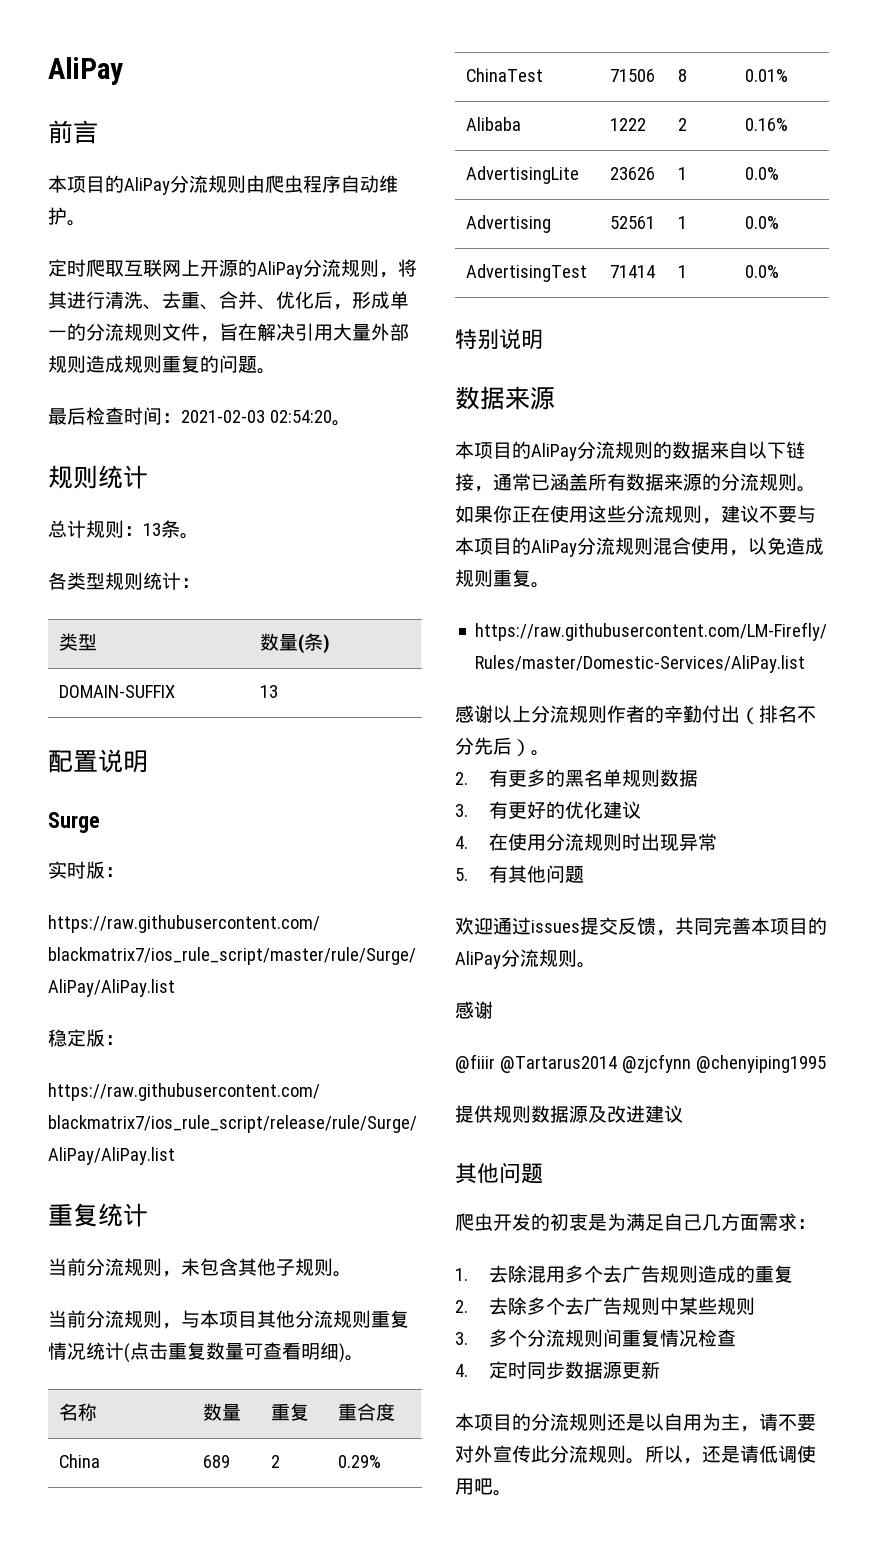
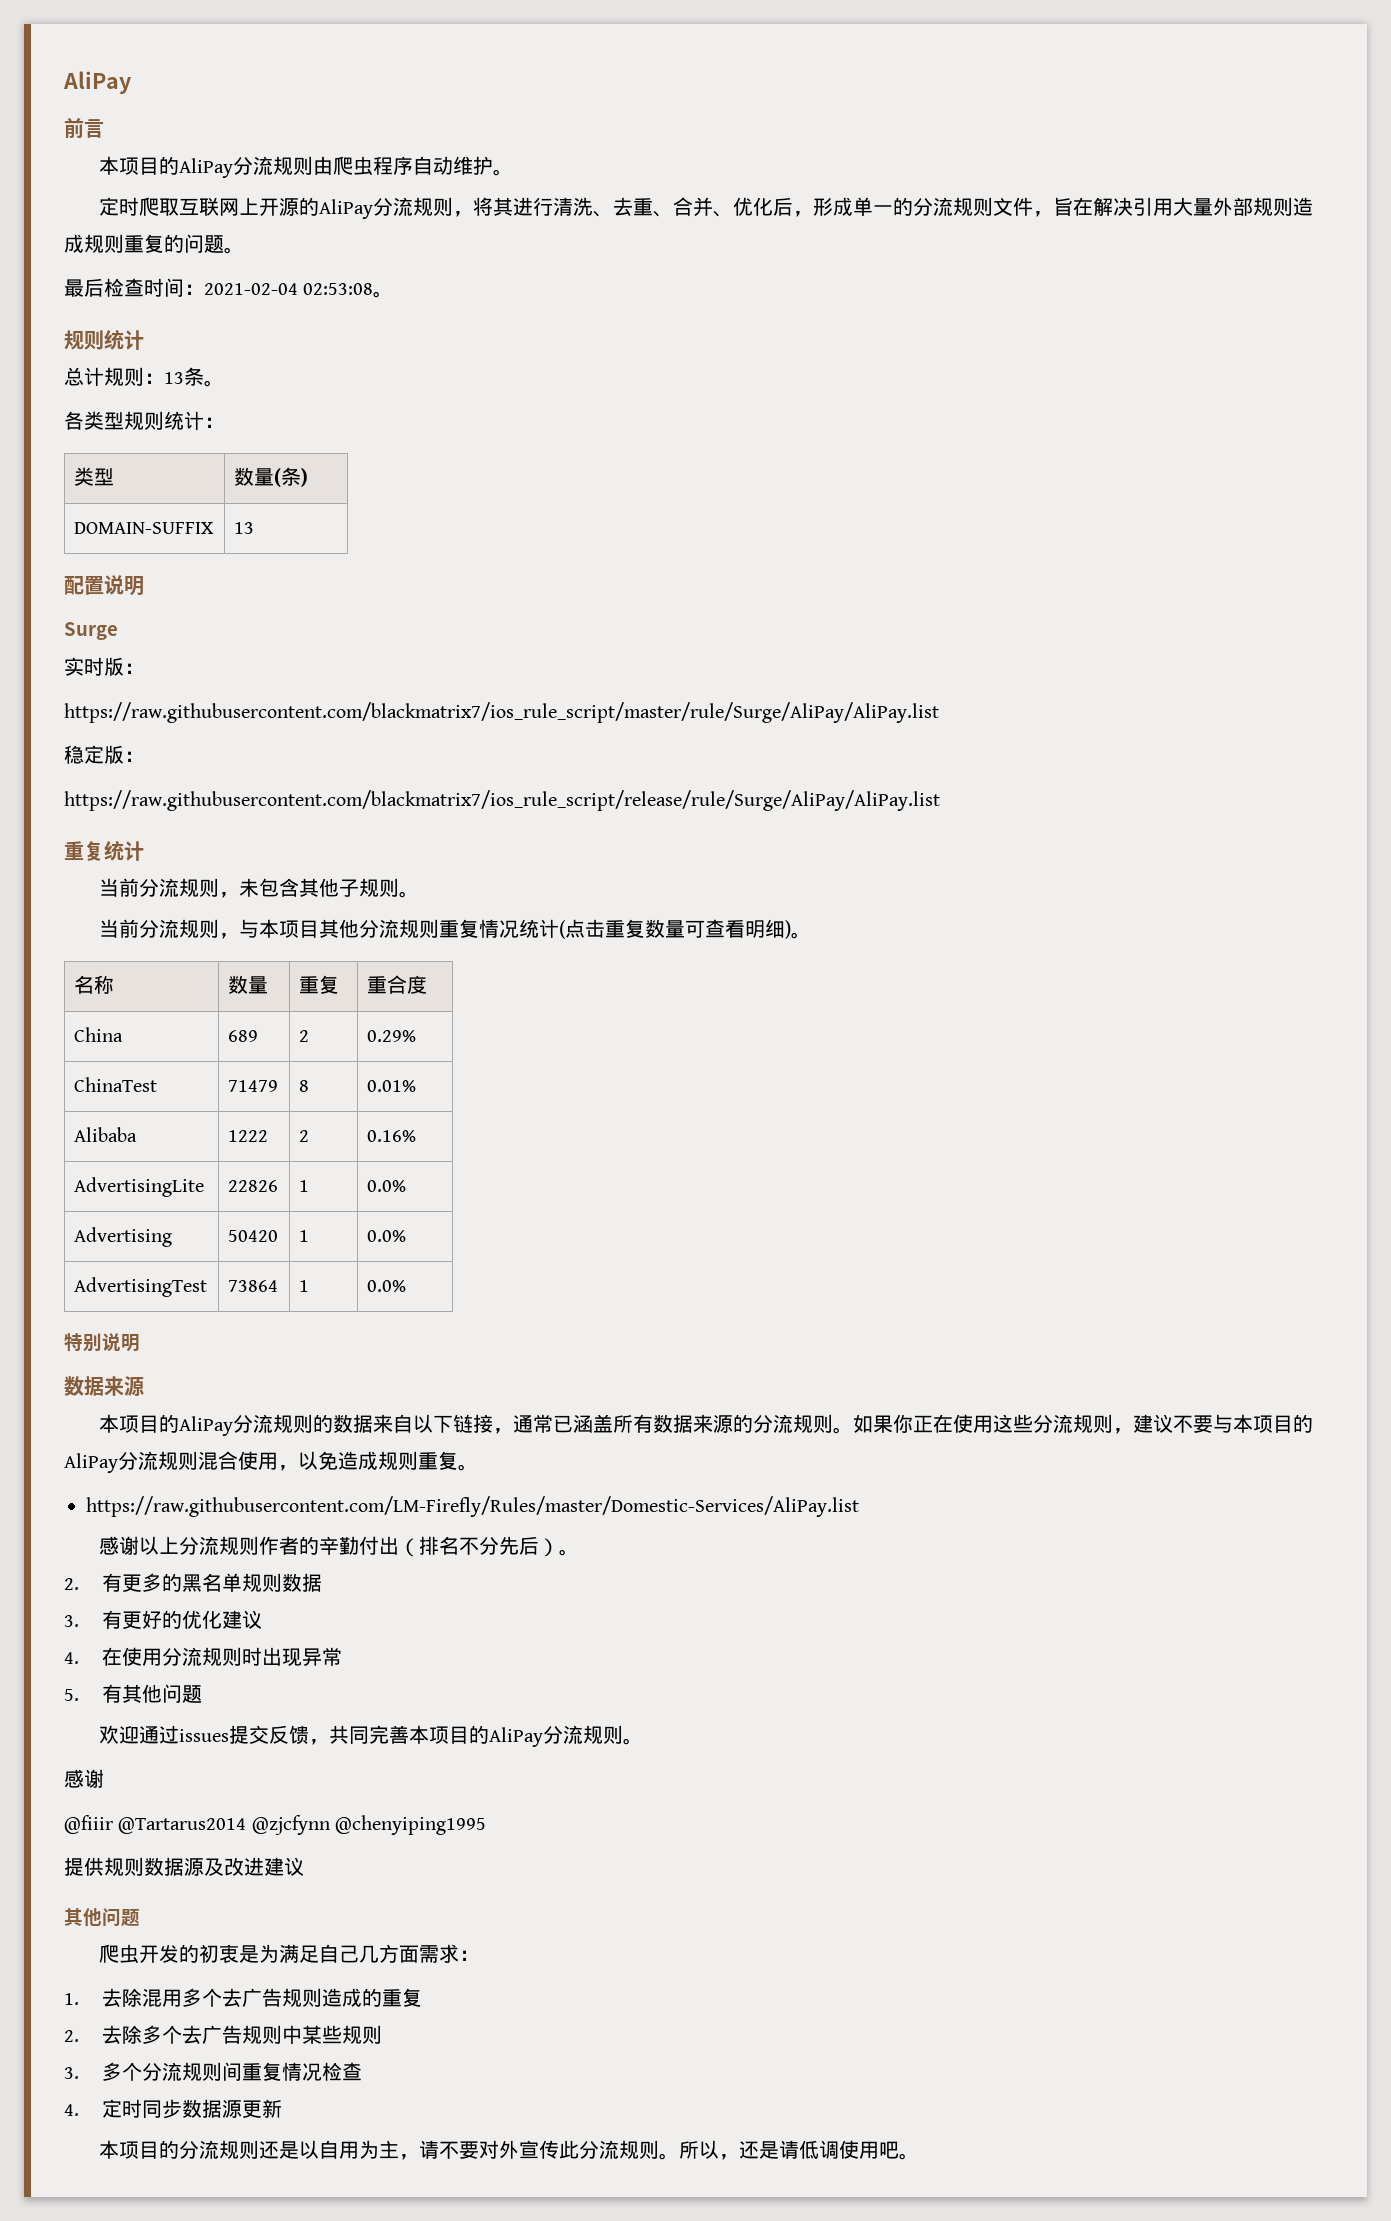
[181,410,332,423] 2021-02-03 02:54:20 -> [204,283,374,295] 2021-02-04 02:53:08
[609,69,655,82] 71506 -> [228,1080,279,1092] 71479
[609,167,655,180] 23626 -> [228,1180,279,1192] 22826
[609,216,655,229] 52561 -> [228,1230,279,1242] 50420
[609,265,655,278] 71414 -> [228,1280,279,1292] 73864

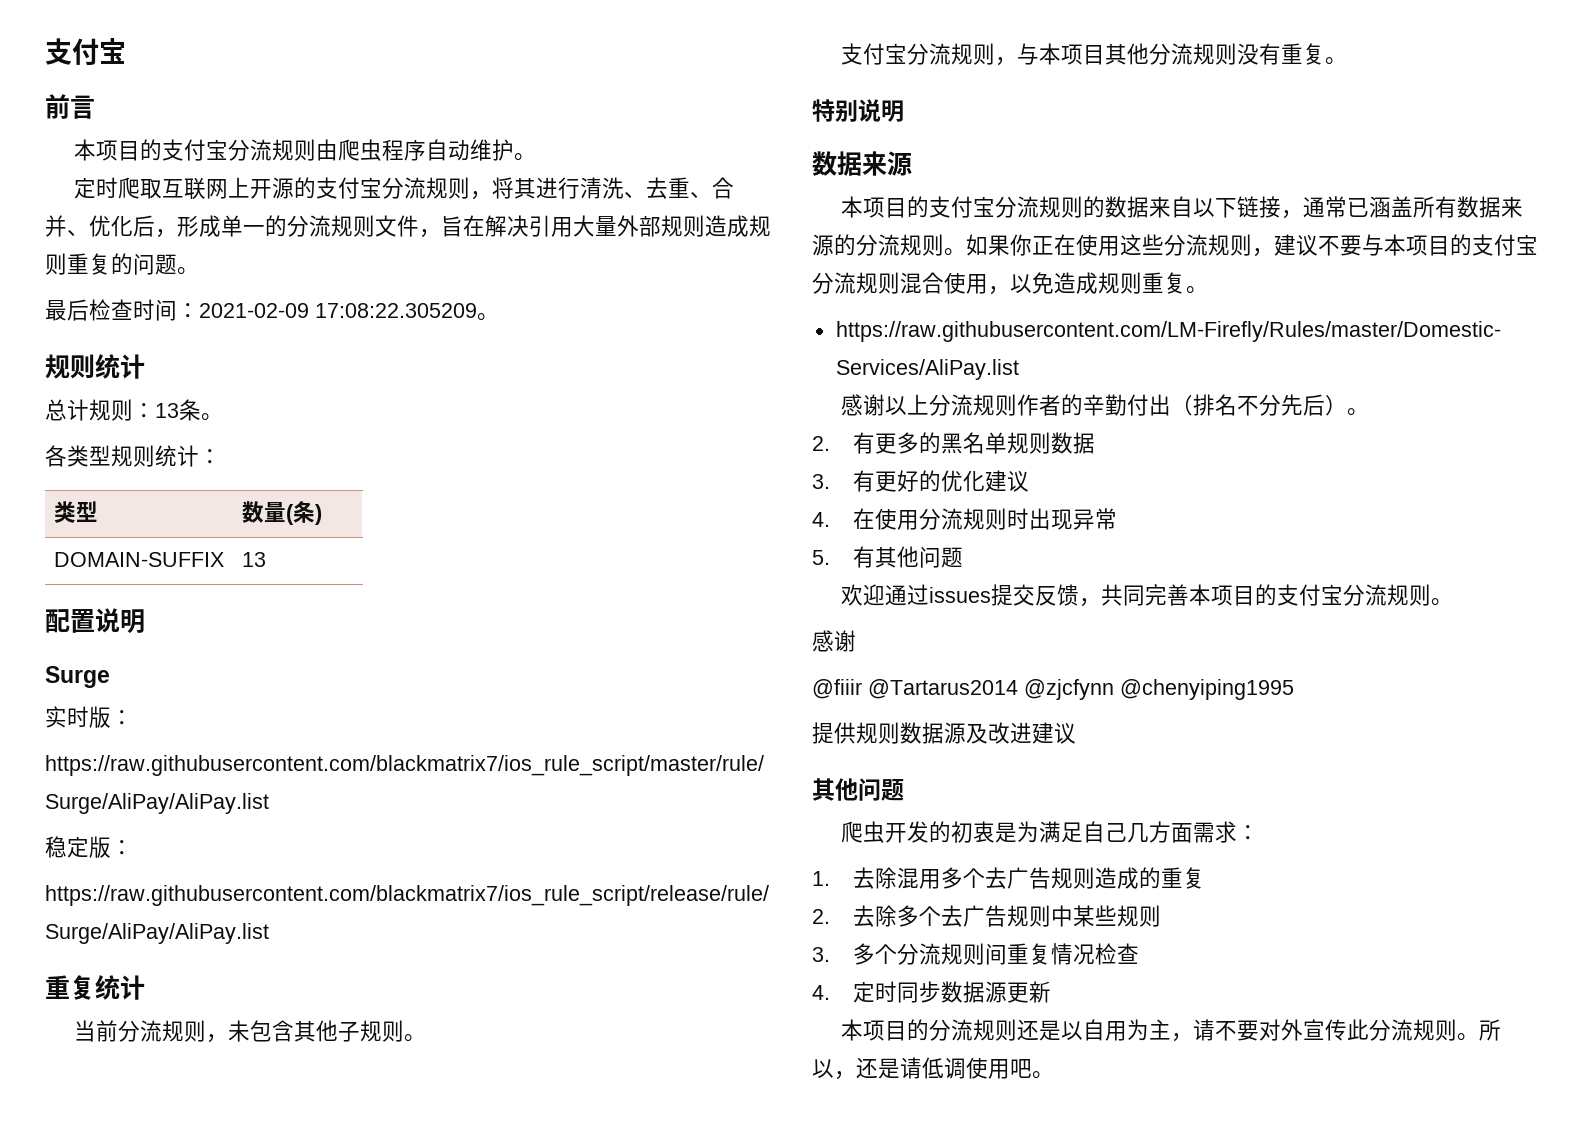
[63,71,132,94] AliPay -> [45,38,126,66] 支付宝
[179,158,234,178] AliPay -> [161,139,228,161] 支付宝
[319,199,374,219] AliPay -> [315,177,382,199] 支付宝
[204,283,374,295] 2021-02-04 02:53:08 -> [199,303,477,318] 2021-02-09 17:08:22.305209
[99,919,140,938] 当前 -> [840,43,907,65] 支付宝
[439,919,812,939] [74,975,115,994] [228,975,269,994] [299,975,340,994] [367,975,428,994] [74,1027,124,1042] [228,1030,259,1042] [299,1030,310,1042] [367,1030,417,1042] [74,1077,158,1092] [228,1080,279,1092] [299,1080,310,1092] [367,1080,417,1092] [74,1127,138,1142] [228,1130,269,1142] [299,1130,310,1142] [367,1130,417,1142] [74,1177,205,1197] [228,1180,279,1192] [299,1180,310,1192] [367,1180,407,1192] [74,1227,173,1247] [228,1230,279,1242] [299,1230,310,1242] [367,1230,407,1242] [74,1277,208,1297] [228,1280,279,1292] [299,1280,310,1292] [367,1280,407,1292] 重复情况统计(点击重复数量可查看明细)。 // 名称 | 数量 | 重复 | 重合度 // China | 689 | 2 | 0.29% // ChinaTest | 71479 | 8 | 0.01% // Alibaba | 1222 | 2 | 0.16% // AdvertisingLite | 22826 | 1 | 0.0% // Advertising | 50420 | 1 | 0.0% // AdvertisingTest | 73864 | 1 | 0.0% -> [1236,43,1347,65] 没有重复。
[179,1416,234,1436] AliPay -> [928,196,995,218] 支付宝
[64,1453,118,1473] AliPay -> [1472,234,1538,256] 支付宝
[489,1727,544,1747] AliPay -> [1276,584,1343,606] 支付宝

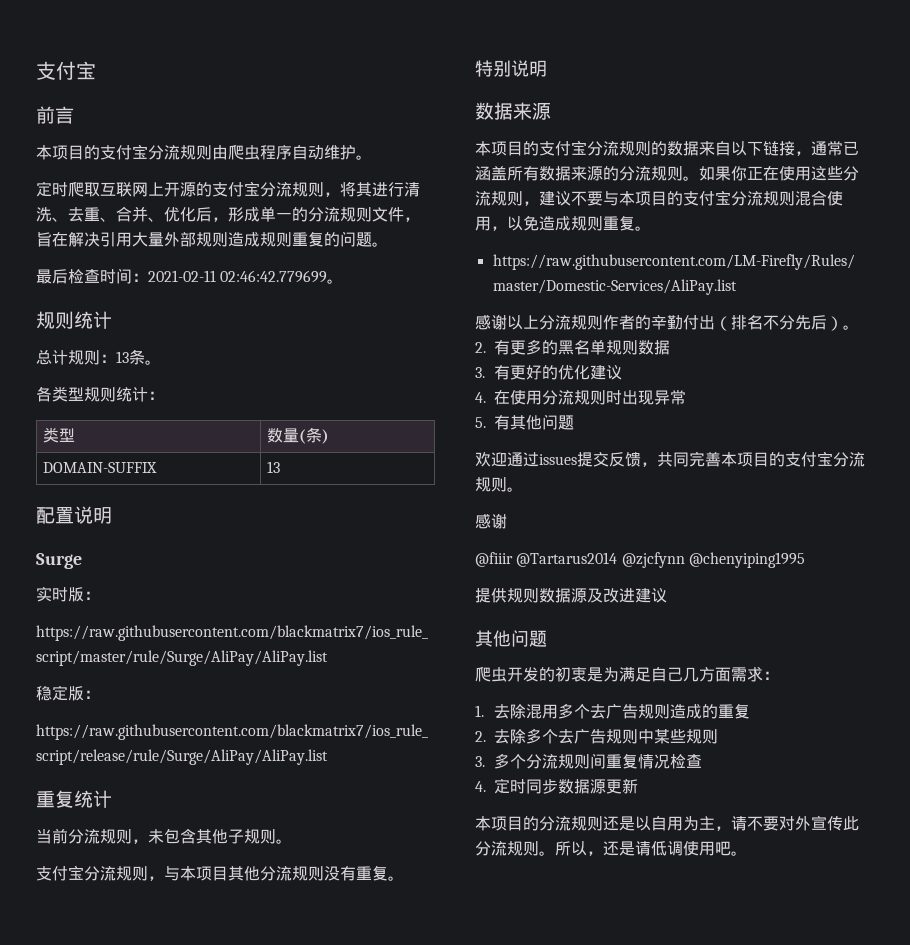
[199,303,477,318] 2021-02-09 17:08:22.305209 -> [148,270,328,283] 2021-02-11 02:46:42.779699

